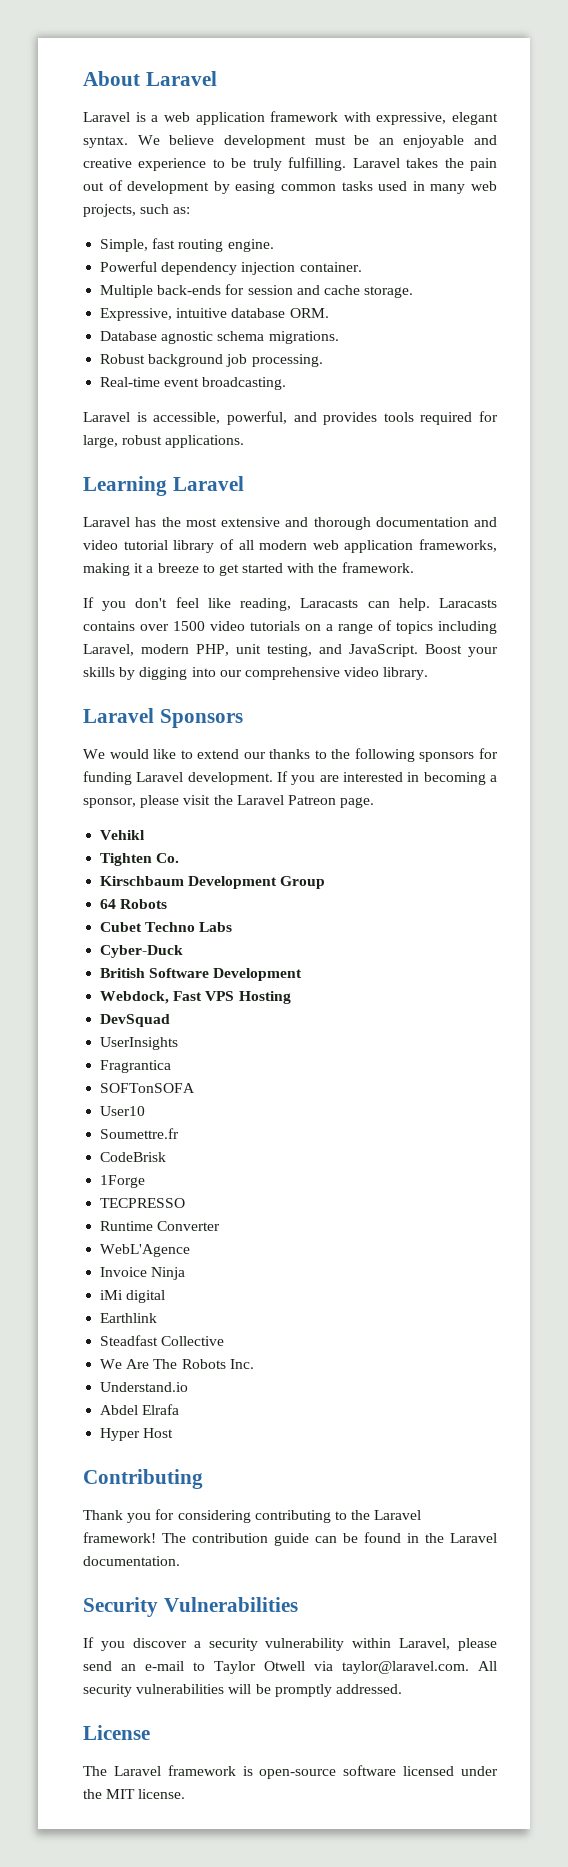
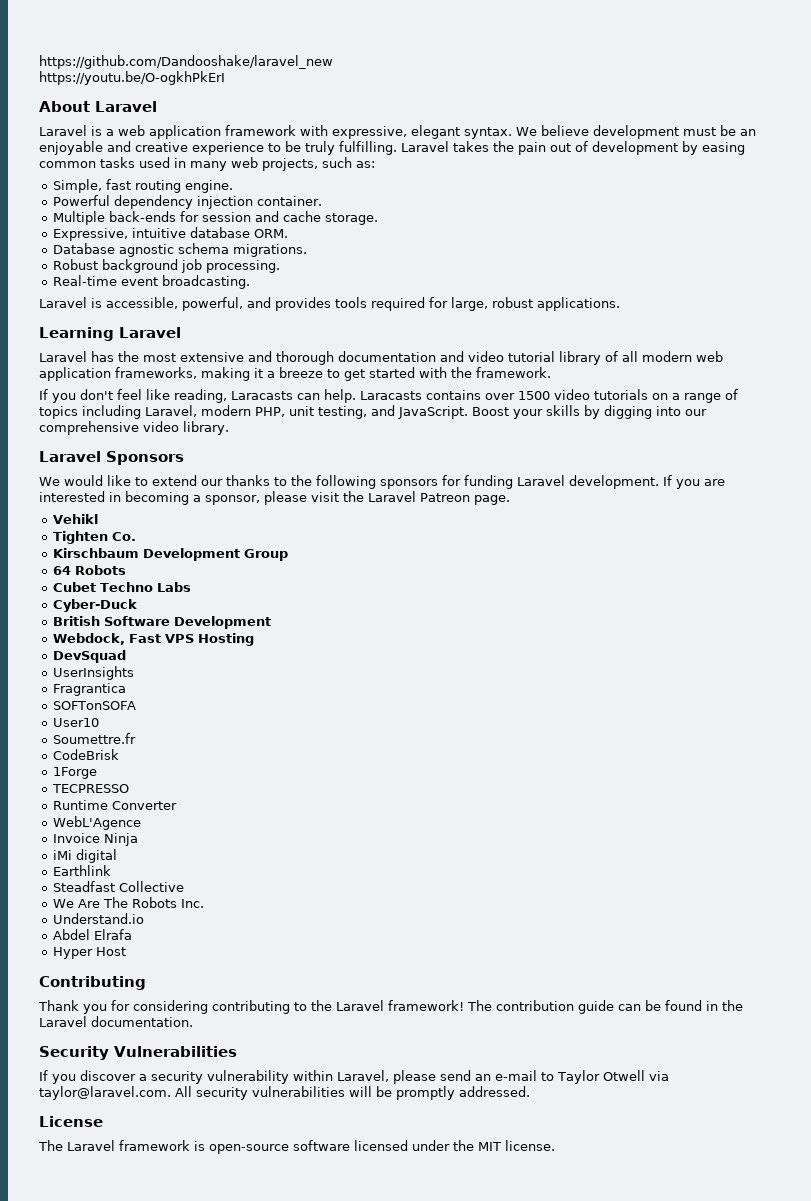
(83, 78) none -> [39,55,333,69] [39,71,225,85] https://github.com/Dandooshake/laravel_new // https://youtu.be/O-ogkhPkErI //

